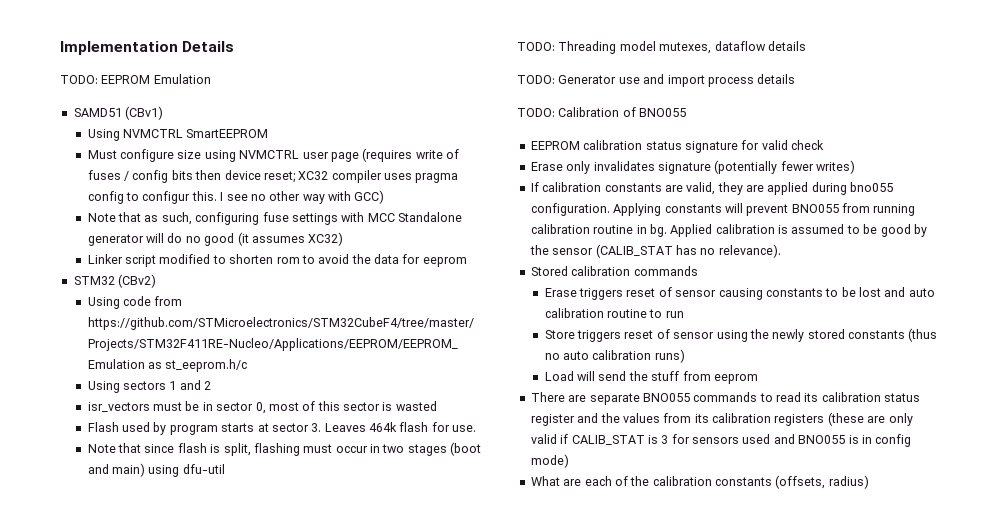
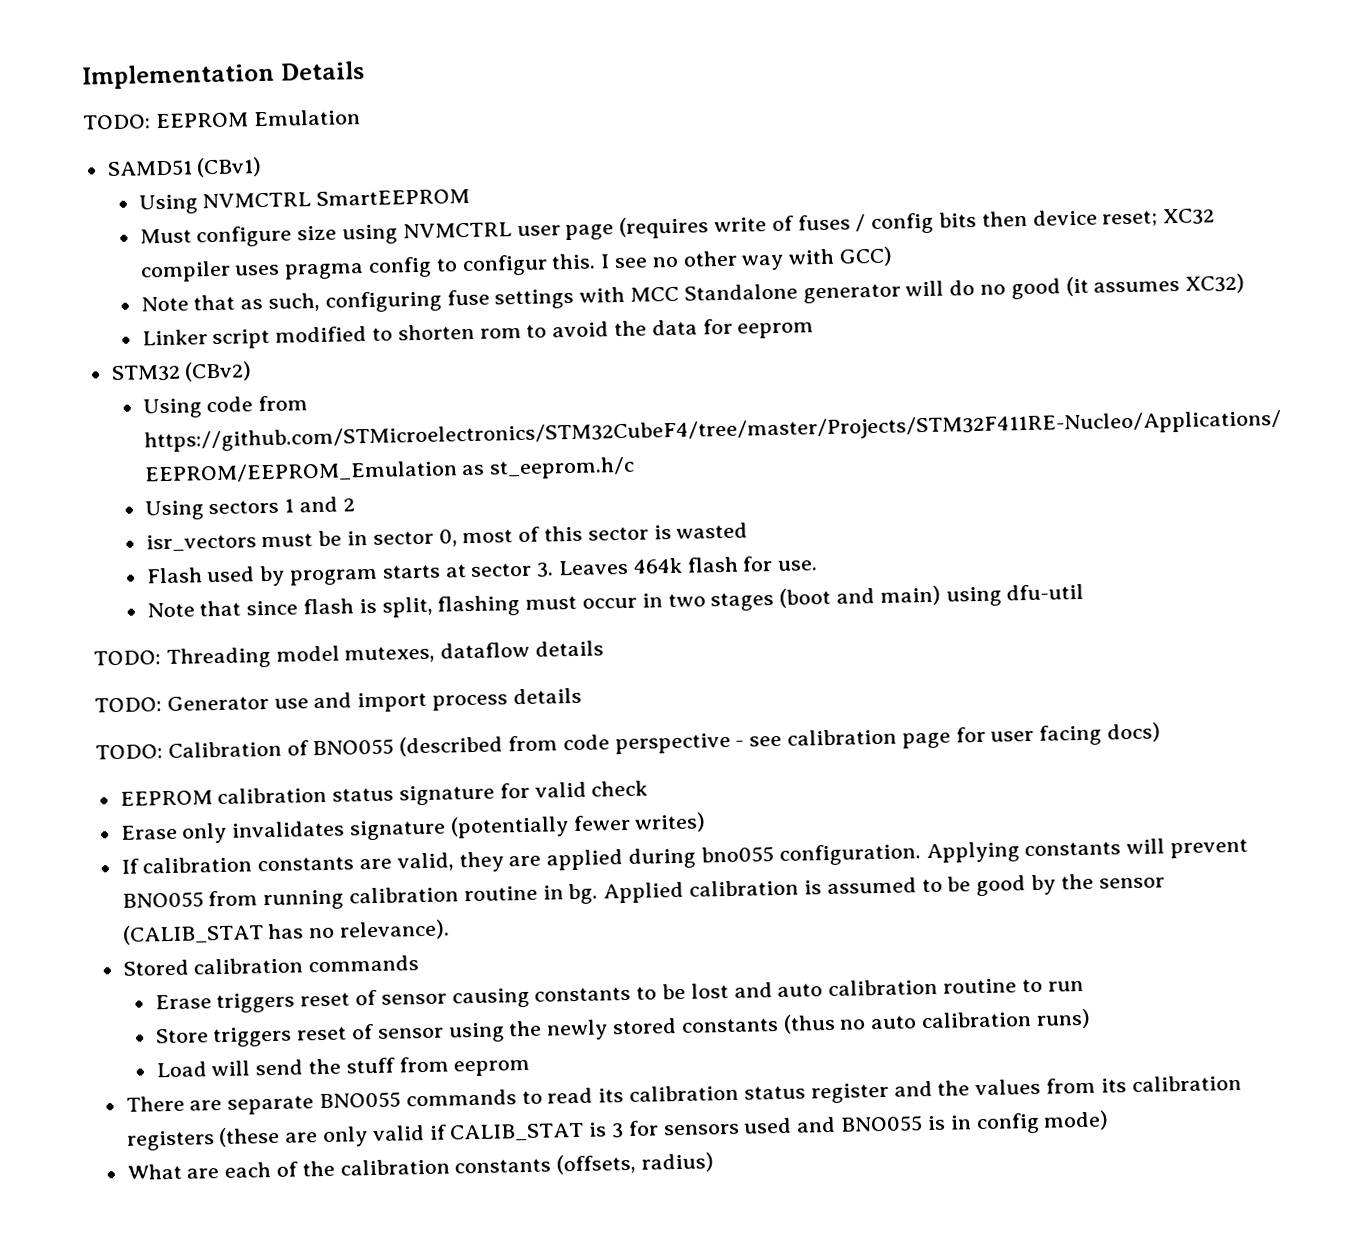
(687, 112) none -> [399,722,1162,757] (described from code perspective - see calibration page for user facing docs)

